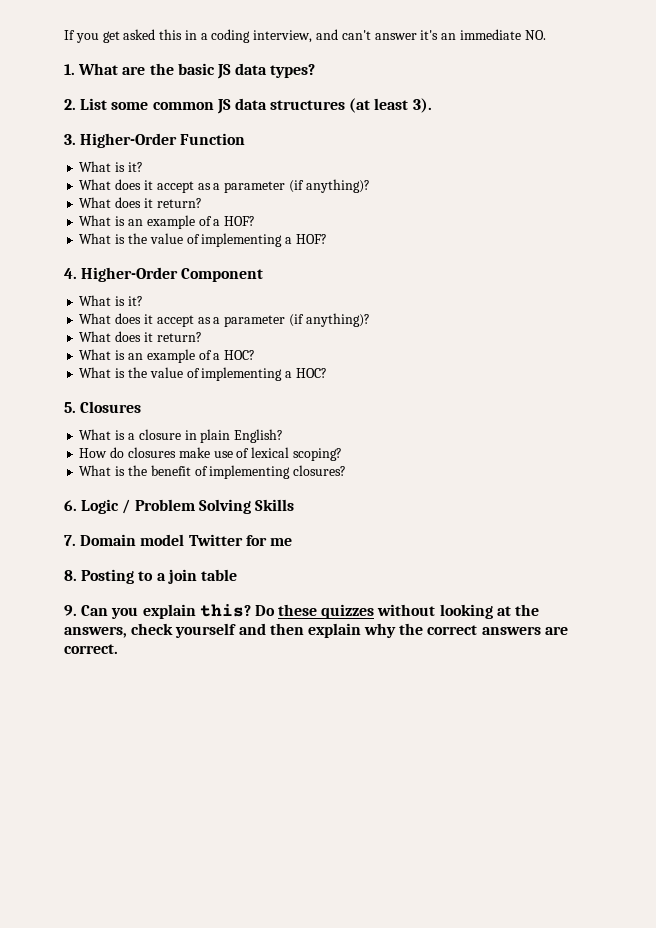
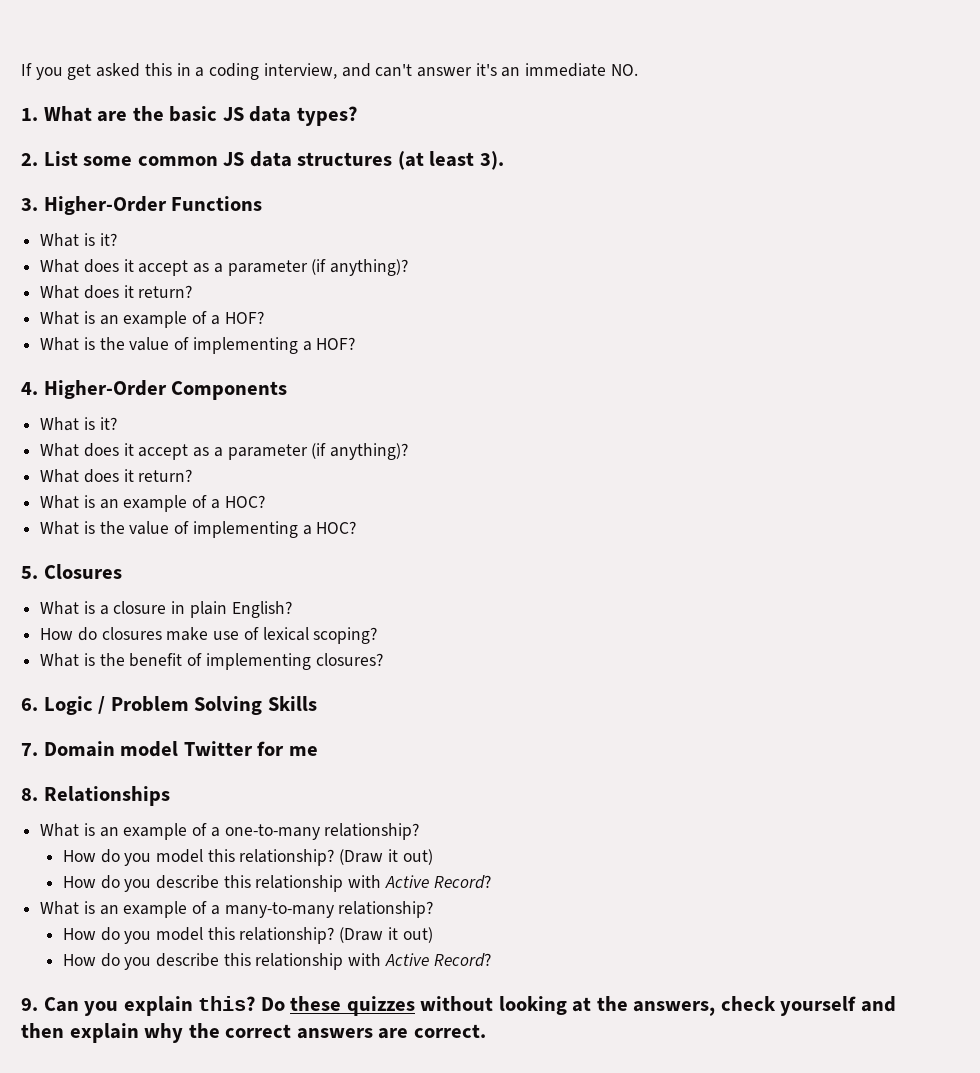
[180,133,246,145] Function -> [171,196,263,211] Functions
[181,268,264,282] Component -> [171,381,288,400] Components
[81,569,237,584] Posting to a join table -> [43,786,170,806] [40,823,420,840] [62,849,433,866] [62,875,491,892] [40,901,434,918] [62,927,433,944] [62,953,491,970] Relationships // What is an example of a one-to-many relationship? // How do you model this relationship? (Draw it out) // How do you describe this relationship with Active Record? // What is an example of a many-to-many relationship? // How do you model this relationship? (Draw it out) // How do you describe this relationship with Active Record?

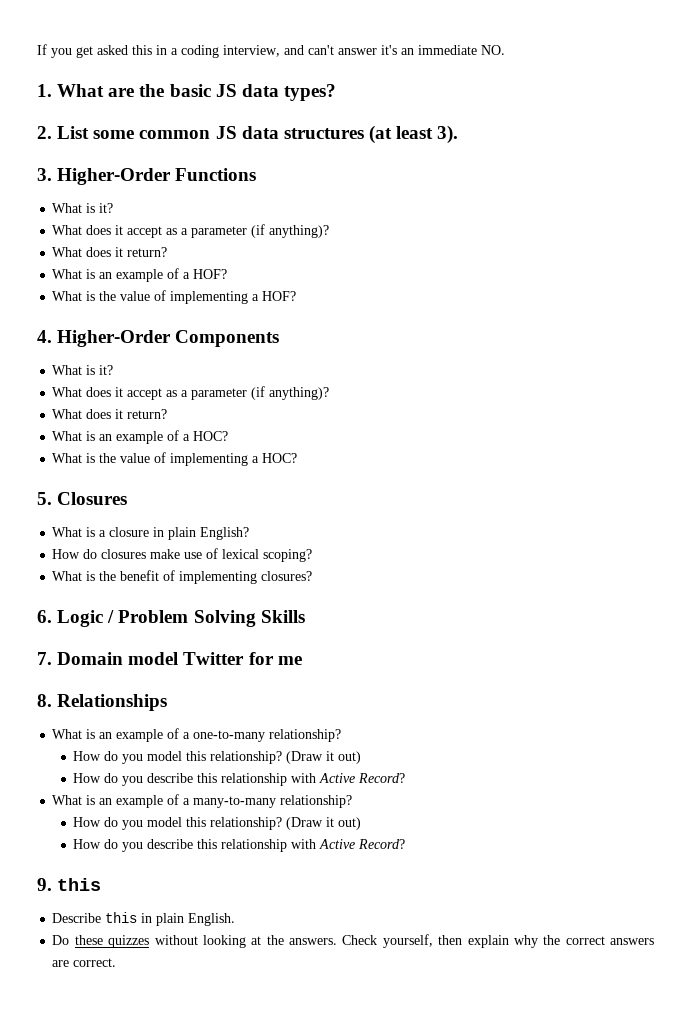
[43,996,256,1016] Can you explain this? -> [57,878,102,891] [52,912,236,926] this // Describe this in plain English. //
[633,996,897,1016] answers, check yourself and -> [289,934,433,948] answers. Check yourself,

